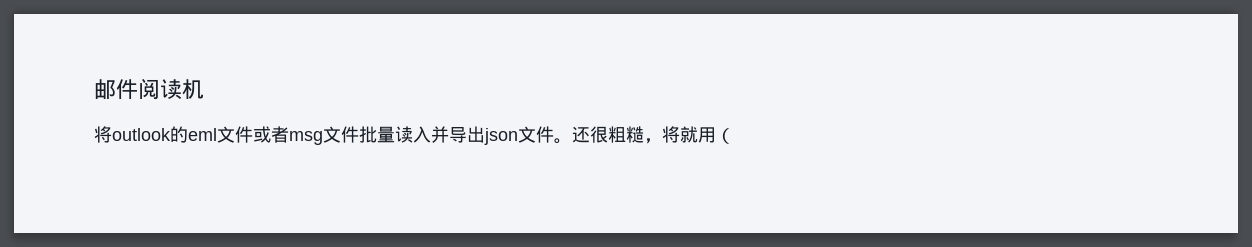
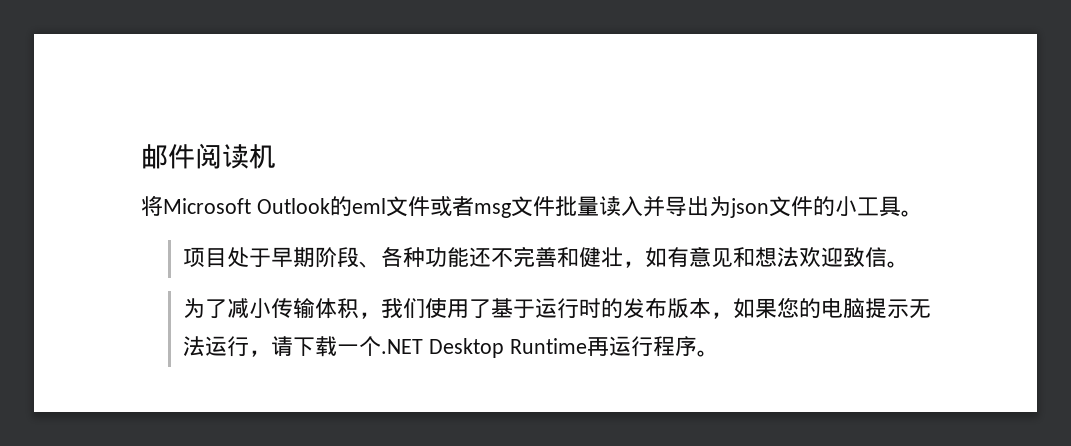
[112,128,171,141] outlook -> [163,198,330,214] Microsoft Outlook
(485, 134) none -> [708,196,731,216] 为
[554,126,734,144] 。还很粗糙，将就用（ -> [812,196,923,217] [182,246,909,268] [182,297,931,319] [182,336,719,358] 的小工具。 // 项目处于早期阶段、各种功能还不完善和健壮，如有意见和想法欢迎致信。 // 为了减小传输体积，我们使用了基于运行时的发布版本，如果您的电脑提示无法运行，请下载一个.NET Desktop Runtime再运行程序。

